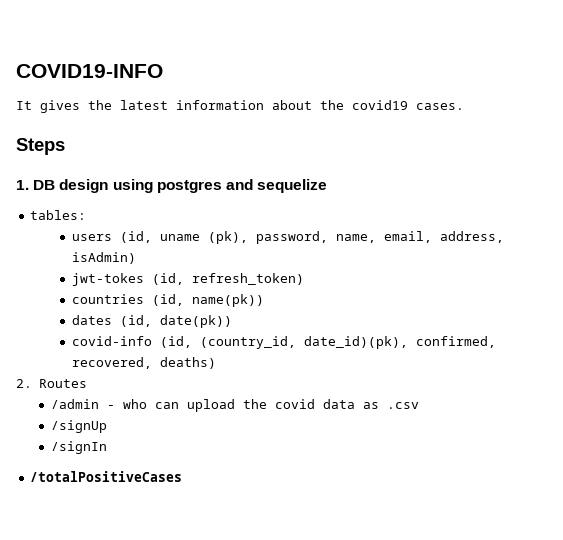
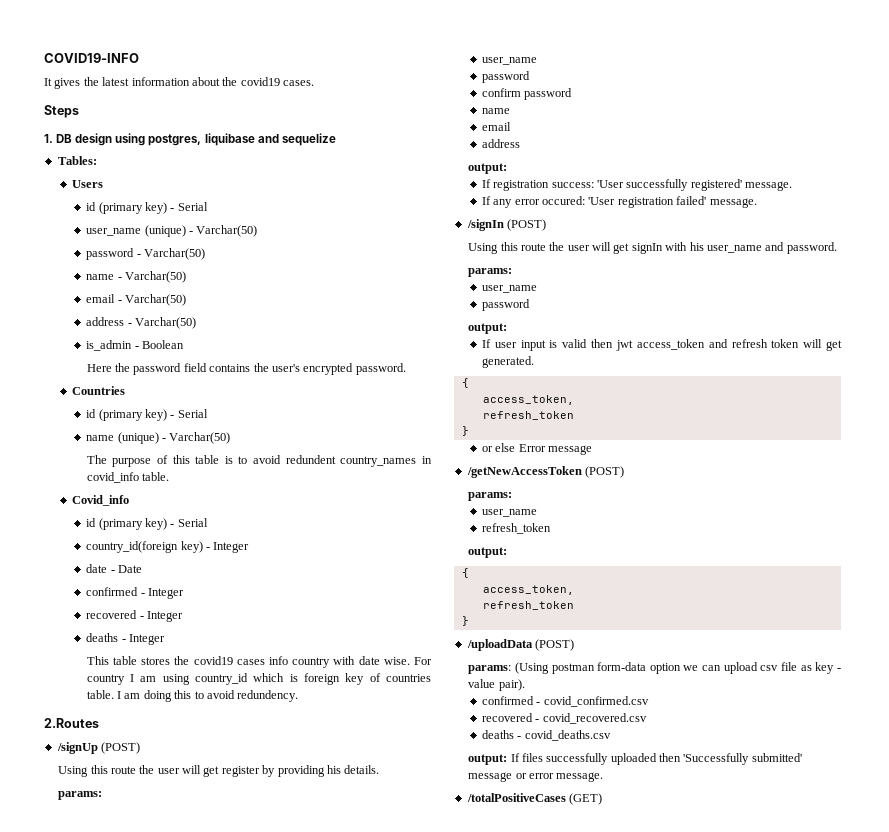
[156,180,222,193] postgres -> [148,133,255,146] postgres, liquibase
[30,210,87,220] [72,231,505,244] [72,252,137,264] [72,273,305,286] [72,294,265,307] [72,315,233,328] [72,336,497,349] [72,357,217,369] [16,379,87,388] [51,399,420,412] [51,420,108,433] [51,441,108,454] tables: // users (id, uname (pk), password, name, email, address, isAdmin) // jwt-tokes (id, refresh_token) // countries (id, name(pk)) // dates (id, date(pk)) // covid-info (id, (country_id, date_id)(pk), confirmed, recovered, deaths) // 2. Routes // /admin - who can upload the covid data as .csv // /signUp // /signIn -> [57,156,97,165] [71,180,103,188] [86,202,208,214] [86,225,258,237] [86,248,205,260] [86,271,186,283] [86,294,186,306] [86,317,196,329] [86,340,184,351] [86,363,406,375] [71,386,125,395] [86,409,208,421] [86,432,231,444] [86,455,432,467] [86,472,170,483] [71,495,129,506] [86,518,208,530] [86,541,250,553] [86,564,142,573] [86,587,184,599] [86,610,183,622] [86,633,165,645] [86,656,432,668] [86,673,432,685] [86,690,299,702] [44,718,99,728] [56,742,141,754] [58,765,380,777] [58,791,103,800] [481,57,537,65] [481,71,530,83] [481,88,573,100] [481,108,510,114] [481,122,511,131] [481,139,520,148] [468,163,508,174] [481,179,793,191] [481,196,757,208] [466,219,547,231] [468,242,837,254] [468,268,513,277] [481,285,537,293] [481,299,530,311] [468,323,508,334] [481,339,842,351] [481,356,534,368] [461,378,469,388] [482,395,574,405] [482,411,574,420] [461,426,469,436] [481,443,593,455] [466,466,625,478] [468,492,513,501] [481,509,537,517] [481,523,551,534] [468,547,508,558] [461,568,469,578] [482,585,574,595] [482,601,574,610] [461,616,469,626] [466,639,575,651] [468,662,841,674] [468,679,525,691] [481,696,649,707] [481,713,647,724] [481,730,611,741] [468,753,802,765] [468,772,604,782] Tables: // Users // id (primary key) - Serial // user_name (unique) - Varchar(50) // password - Varchar(50) // name - Varchar(50) // email - Varchar(50) // address - Varchar(50) // is_admin - Boolean // Here the password field contains the user's encrypted password. // Countries // id (primary key) - Serial // name (unique) - Varchar(50) // The purpose of this table is to avoid redundent country_names in covid_info table. // Covid_info // id (primary key) - Serial // country_id(foreign key) - Integer // date - Date // confirmed - Integer // recovered - Integer // deaths - Integer // This table stores the covid19 cases info country with date wise. For country I am using country_id which is foreign key of countries table. I am doing this to avoid redundency. // 2.Routes // /signUp (POST) // Using this route the user will get register by providing his details. // params: // user_name // password // confirm password // name // email // address // output: // If registration success: 'User successfully registered' message. // If any error occured: 'User registration failed' message. // /signIn (POST) // Using this route the user will get signIn with his user_name and password. // params: // user_name // password // output: // If user input is valid then jwt access_token and refresh token will get generated. // { // access_token, // refresh_token // } // or else Error message // /getNewAccessToken (POST) // params: // user_name // refresh_token // output: // { // access_token, // refresh_token // } // /uploadData (POST) // params: (Using postman form-data option we can upload csv file as key - value pair). // confirmed - covid_confirmed.csv // recovered - covid_recovered.csv // deaths - covid_deaths.csv // output: If files successfully uploaded then 'Successfully submitted' message or error message.
(183, 476) none -> [569,793,603,805] (GET)

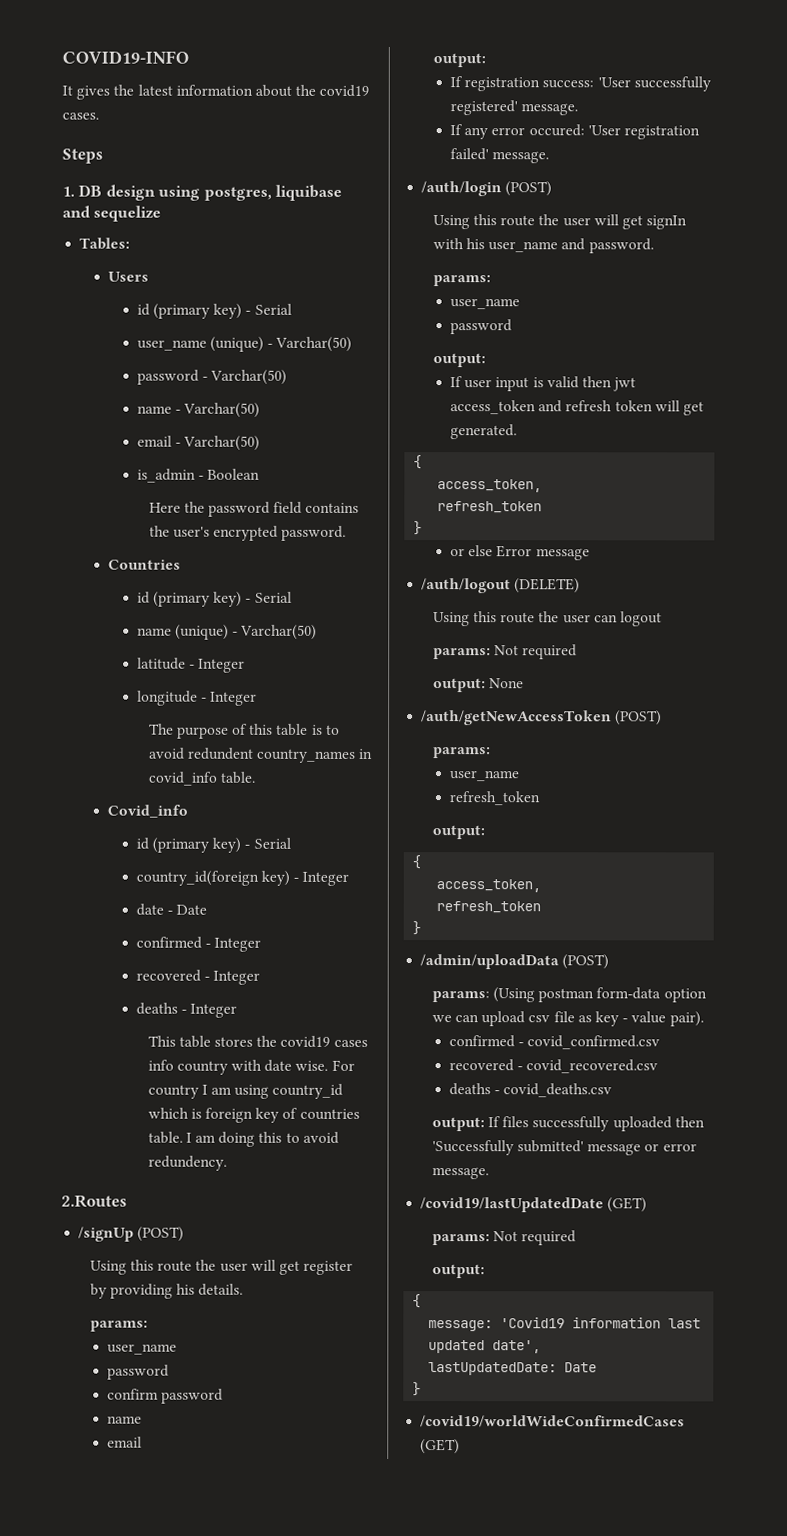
[86,317,196,329] // address - Varchar(50) -> (261, 443) none
(231, 438) none -> [136,657,246,673] [136,690,258,706] // latitude - Integer // longitude - Integer
[481,139,520,148] // address -> (142, 1442) none
[466,219,504,231] /signIn -> [421,181,503,197] /auth/login
[466,466,582,478] /getNewAccessToken -> [421,578,581,594] [432,611,663,627] [432,644,578,660] [432,678,525,693] [421,710,613,726] /auth/logout (DELETE) // Using this route the user can logout // params: Not required // output: None // /auth/getNewAccessToken
[466,639,533,651] /uploadData -> [420,954,560,970] /admin/uploadData
[466,793,603,805] /totalPositiveCases (GET) -> [420,1197,648,1213] [431,1230,577,1246] [431,1264,485,1279] [412,1294,422,1309] [428,1317,702,1332] [428,1340,542,1354] [428,1362,598,1376] [412,1382,422,1397] [420,1415,686,1428] [420,1439,461,1455] /covid19/lastUpdatedDate (GET) // params: Not required // output: // { // message: 'Covid19 information last updated date', // lastUpdatedDate: Date // } // /covid19/worldWideConfirmedCases (GET)

